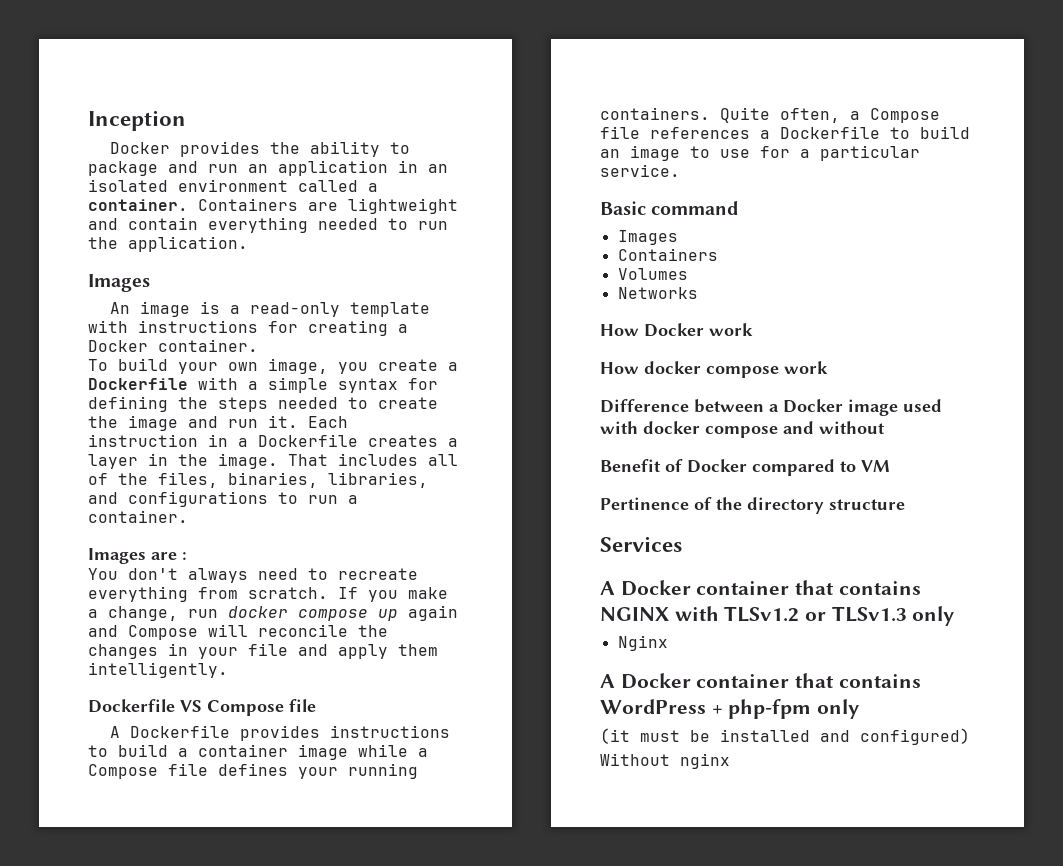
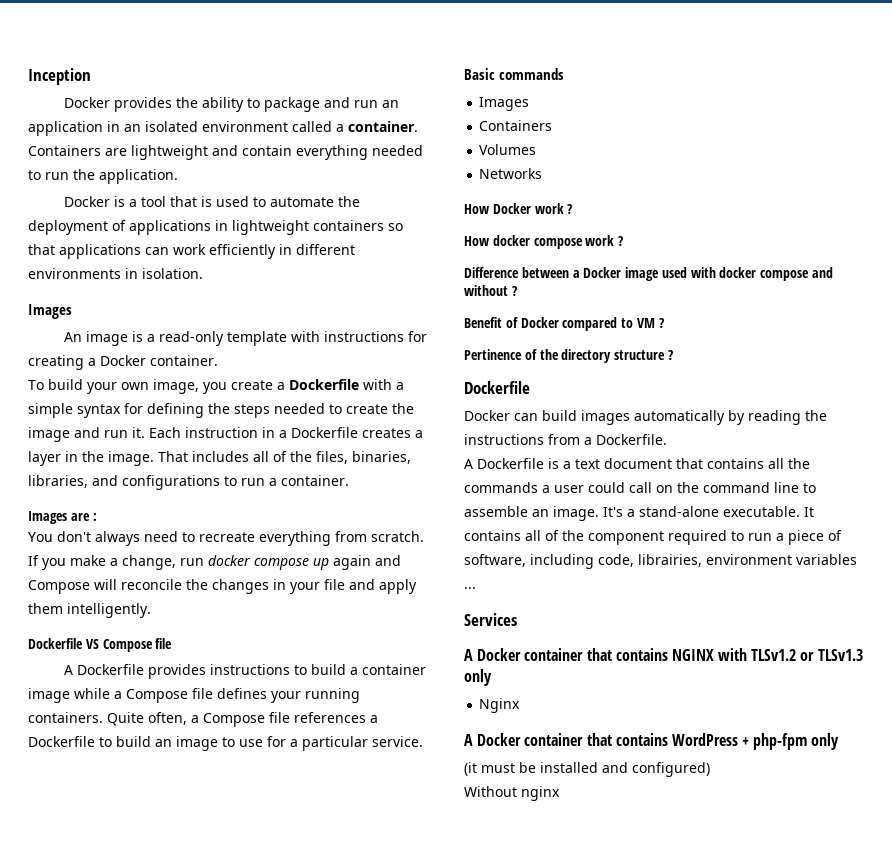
(248, 244) none -> [63,196,360,207] [28,220,403,235] [28,244,355,259] [28,268,203,279] // Docker is a tool that is used to automate the deployment of applications in lightweight containers so that applications can work efficiently in different environments in isolation.
[651,201,740,215] command -> [499,68,565,80] commands
(753, 329) none -> [567,204,573,214] ?
(828, 367) none -> [618,236,624,246] ?
(885, 427) none -> [511,286,517,296] ?
(890, 466) none -> [658,318,664,328] ?
(905, 504) none -> [667,350,673,360] [464,381,530,394] [464,410,827,425] [464,434,667,445] [464,458,810,469] [464,482,816,493] [464,506,814,521] [464,530,842,545] [464,554,857,569] [464,587,476,589] ? // Dockerfile // Docker can build images automatically by reading the instructions from a Dockerfile. // A Dockerfile is a text document that contains all the commands a user could call on the command line to assemble an image. It's a stand-alone executable. It contains all of the component required to run a piece of software, including code, librairies, environment variables ...

